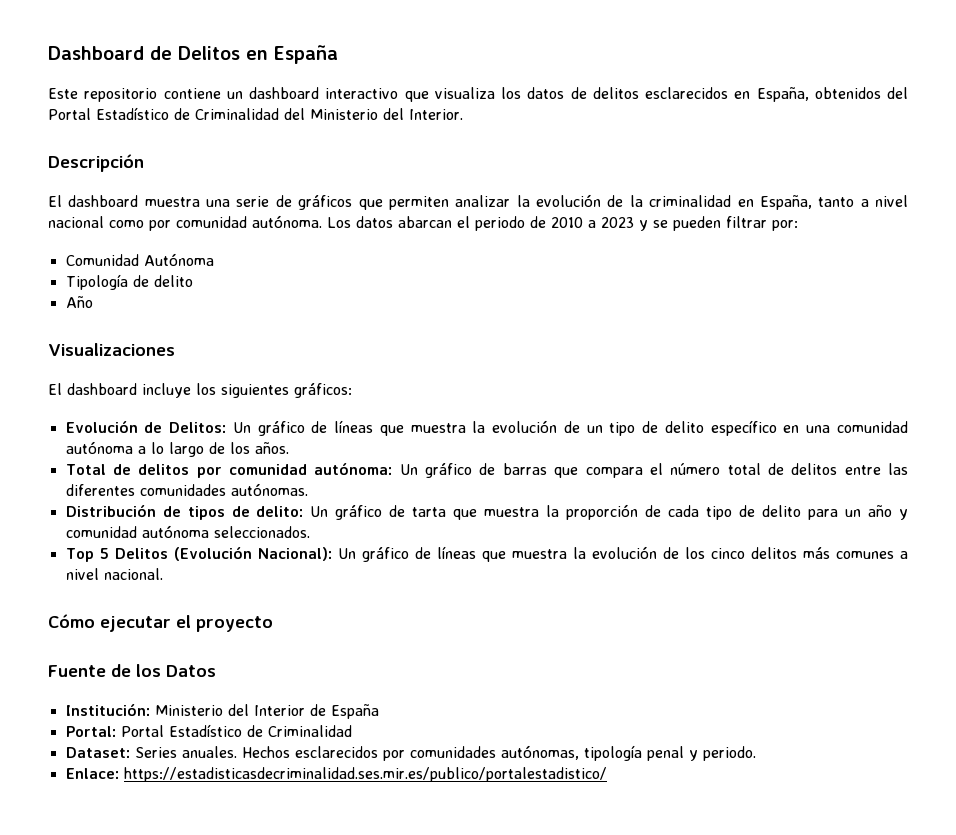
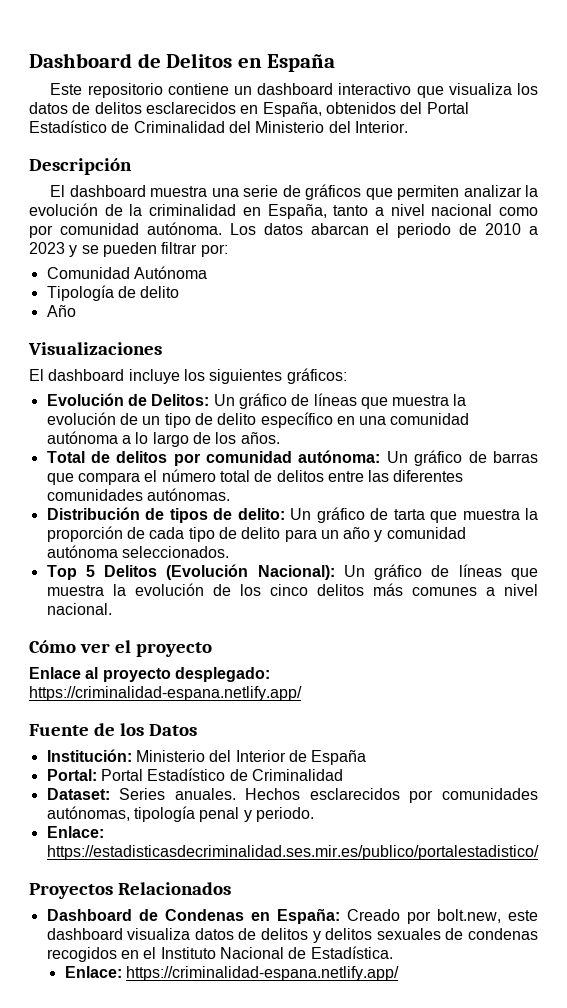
[100,616,171,632] ejecutar -> [80,643,111,653] ver
(273, 624) none -> [29,667,270,682] [29,686,302,701] // Enlace al proyecto desplegado: https://criminalidad-espana.netlify.app/
(607, 774) none -> [29,882,232,899] [46,908,538,924] [46,928,539,943] [46,946,393,962] [64,966,399,981] // Proyectos Relacionados // Dashboard de Condenas en España: Creado por bolt.new, este dashboard visualiza datos de delitos y delitos sexuales de condenas recogidos en el Instituto Nacional de Estadística. // Enlace: https://criminalidad-espana.netlify.app/

